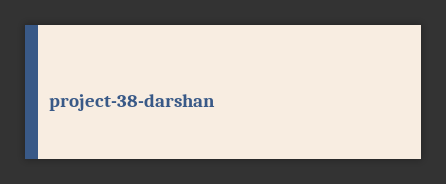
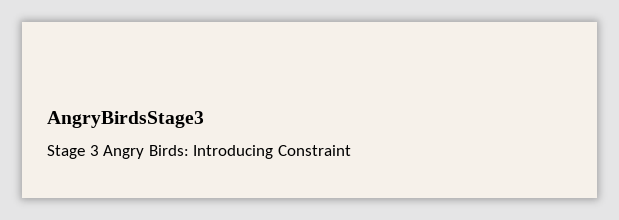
[49,94,215,111] project-38-darshan -> [47,111,204,128] [47,145,351,159] AngryBirdsStage3 // Stage 3 Angry Birds: Introducing Constraint

